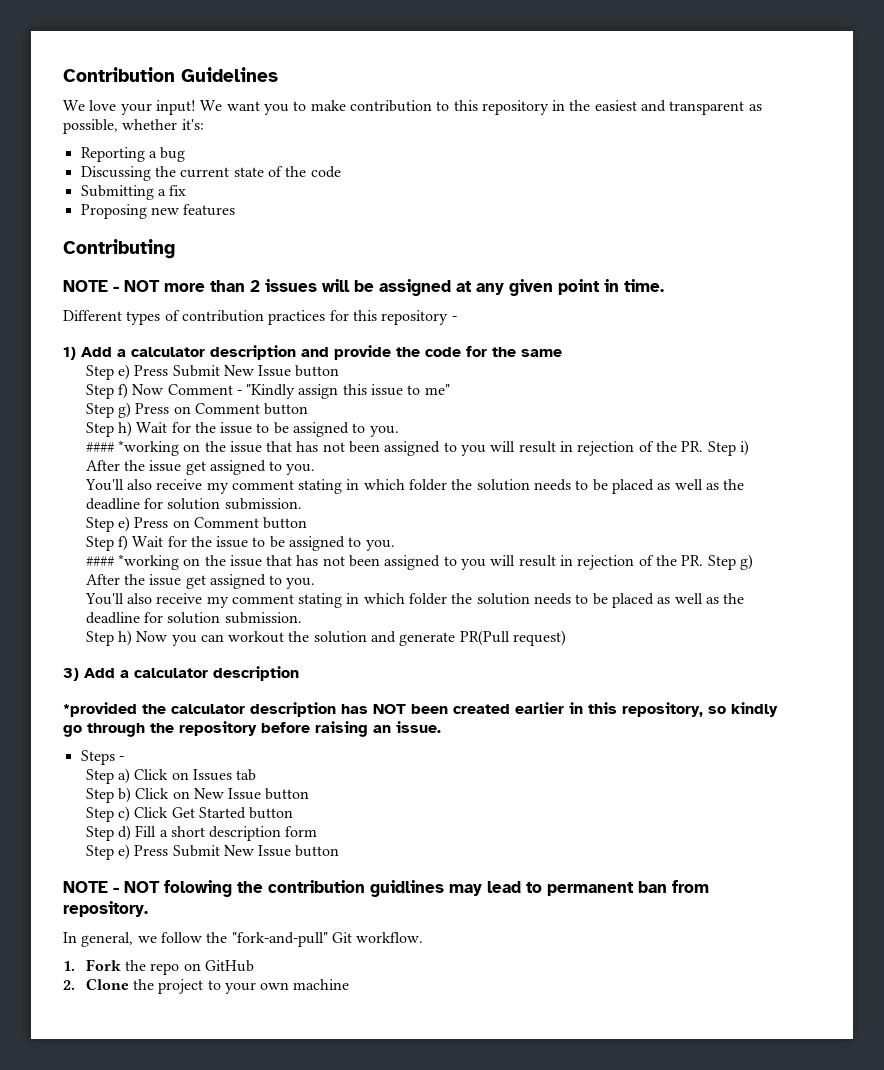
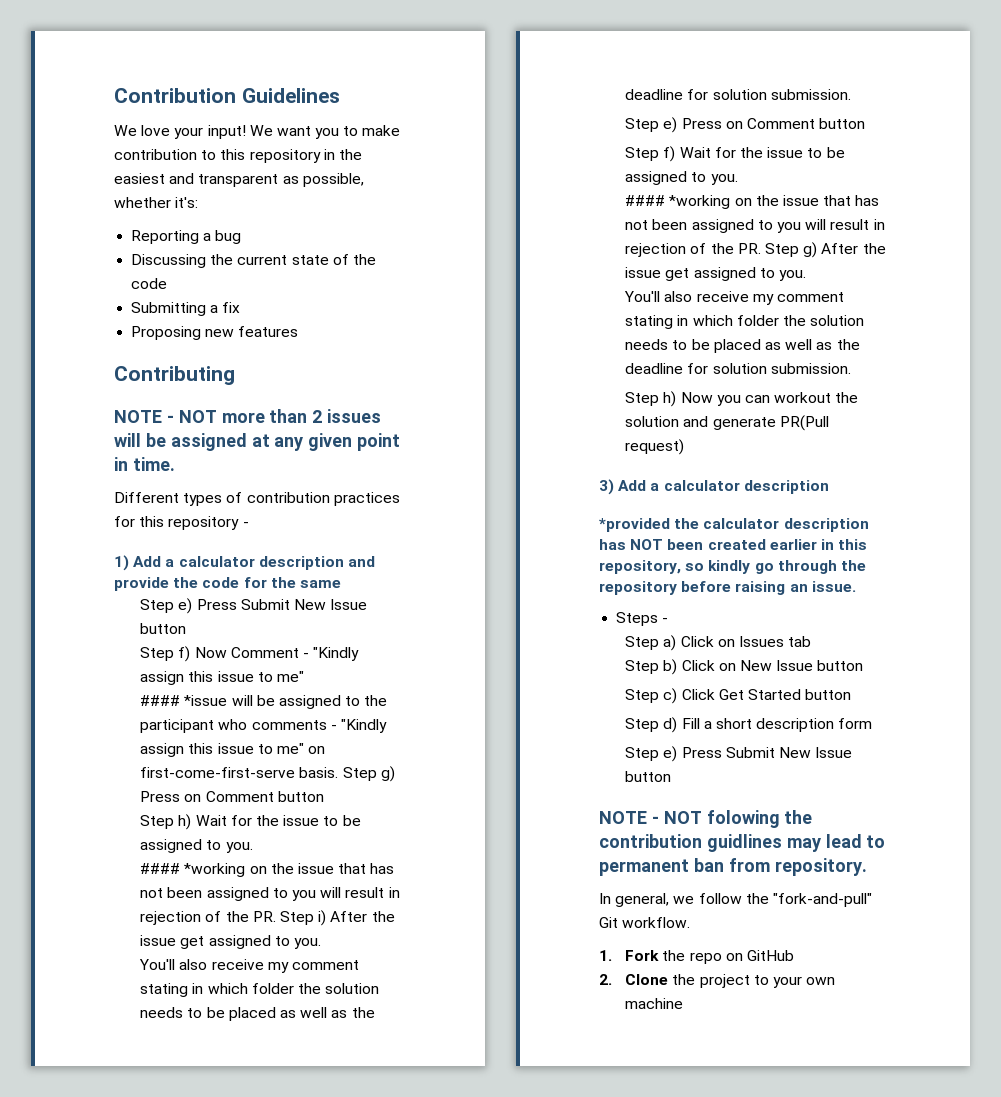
(450, 389) none -> [140,695,388,709] [140,719,388,733] [140,743,326,757] [140,767,339,778] #### *issue will be assigned to the participant who comments - "Kindly assign this issue to me" on first-come-first-serve basis.

